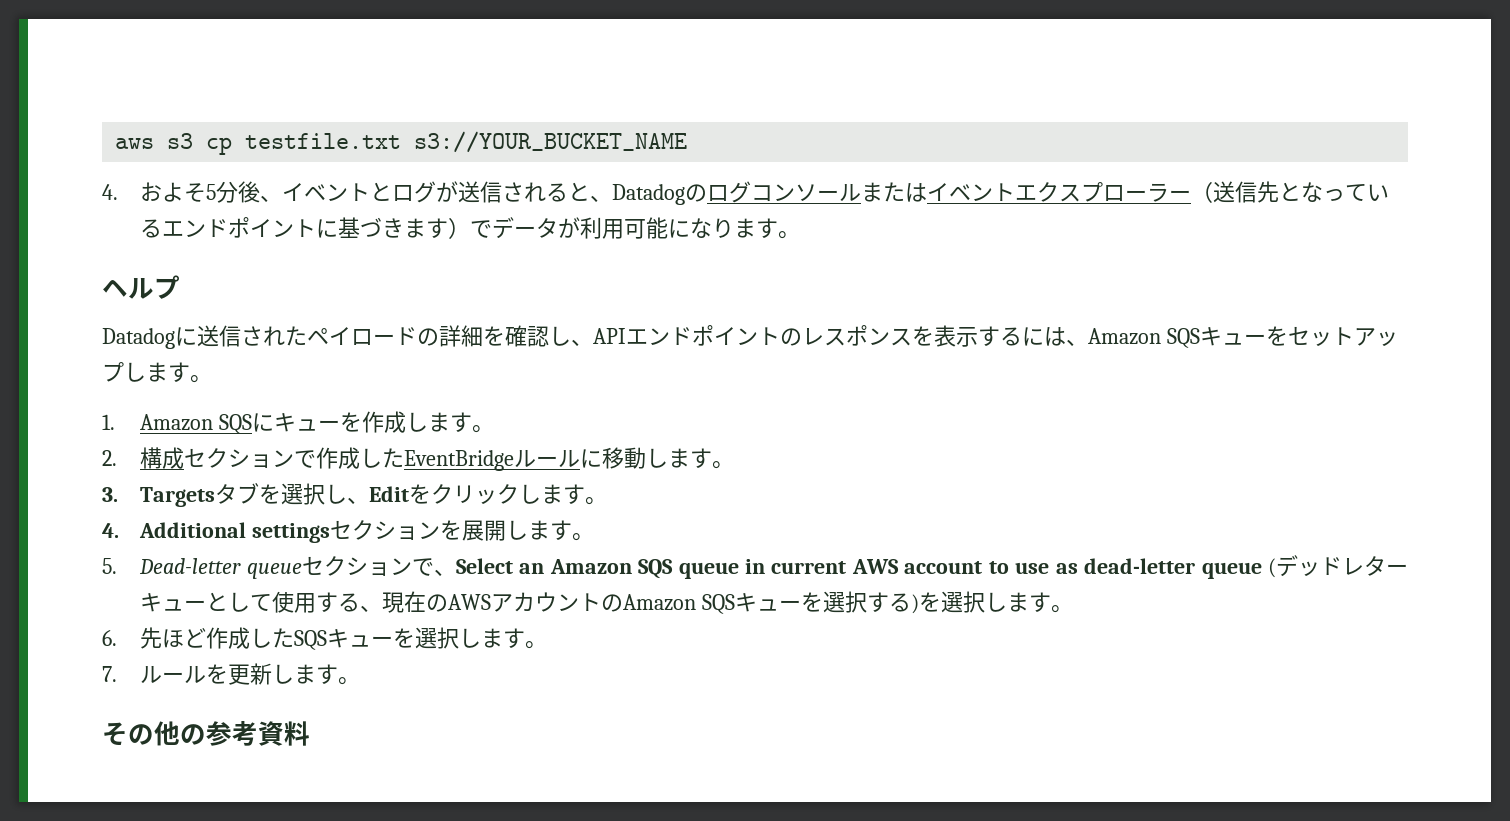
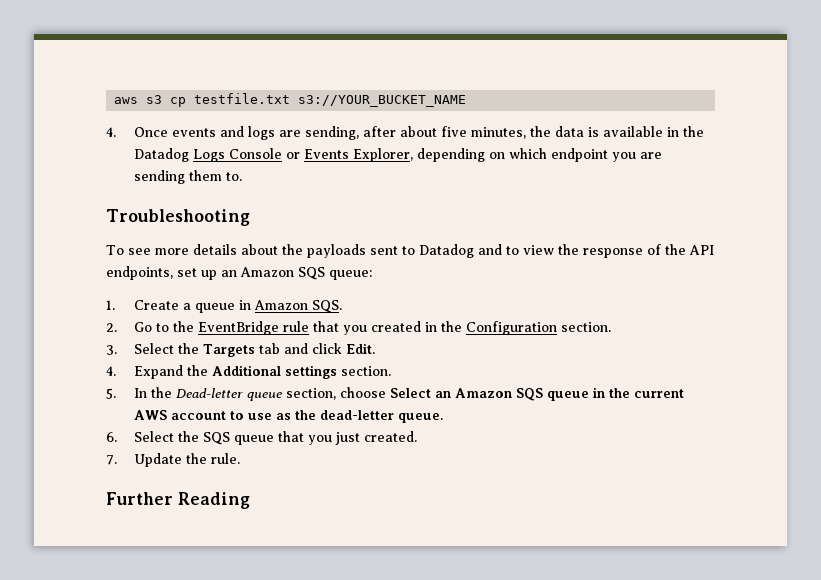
[140,181,1390,205] [140,217,801,239] [102,275,180,299] [102,325,1398,349] [102,362,212,383] [102,411,495,434] [102,447,735,471] [102,483,608,507] [102,520,595,543] [102,556,456,579] およそ5分後、イベントとログが送信されると、Datadogのログコンソールまたはイベントエクスプローラー（送信先となっているエンドポイントに基づきます）でデータが利用可能になります。 // ヘルプ // Datadogに送信されたペイロードの詳細を確認し、APIエンドポイントのレスポンスを表示するには、Amazon SQSキューをセットアップします。 // 1. Amazon SQSにキューを作成します。 // 2.構成セクションで作成したEventBridgeルールに移動します。 // 3. Targetsタブを選択し、Editをクリックします。 // 4. Additional settingsセクションを展開します。 // 5. Dead-letter queueセクションで、 -> [133,126,704,140] [133,148,662,162] [133,170,242,184] [106,209,250,226] [106,244,714,258] [106,266,372,280] [106,300,342,313] [106,321,611,335] [106,343,375,357] [106,365,391,379] [106,387,386,401] Once events and logs are sending, after about five minutes, the data is available in the Datadog Logs Console or Events Explorer, depending on which endpoint you are sending them to. // Troubleshooting // To see more details about the payloads sent to Datadog and to view the response of the API endpoints, set up an Amazon SQS queue: // 1. Create a queue in Amazon SQS. // 2. Go to the EventBridge rule that you created in the Configuration section. // 3. Select the Targets tab and click Edit. // 4. Expand the Additional settings section. // 5. In the Dead-letter queue section, choose
(765, 566) none -> [608,388,630,398] the
[1084,555,1408,579] [140,591,1074,614] [102,627,548,650] [102,663,361,685] [102,721,310,746] dead-letter queue (デッドレターキューとして使用する、現在のAWSアカウントのAmazon SQSキューを選択する)を選択します。 // 6.先ほど作成したSQSキューを選択します。 // 7.ルールを更新します。 // その他の参考資料 -> [294,410,443,423] [106,431,417,445] [106,453,240,467] [106,492,250,509] the dead-letter queue. // 6. Select the SQS queue that you just created. // 7. Update the rule. // Further Reading

